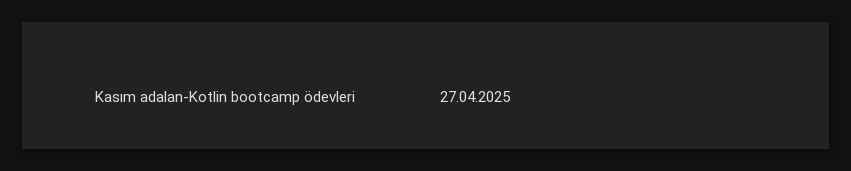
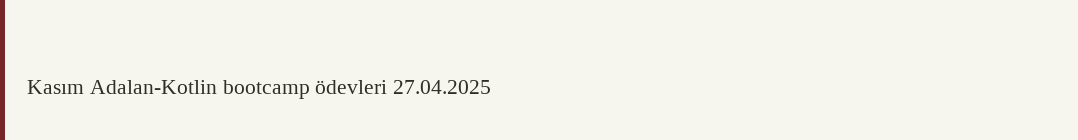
[140,91,228,102] adalan-Kotlin -> [89,80,217,94] Adalan-Kotlin

